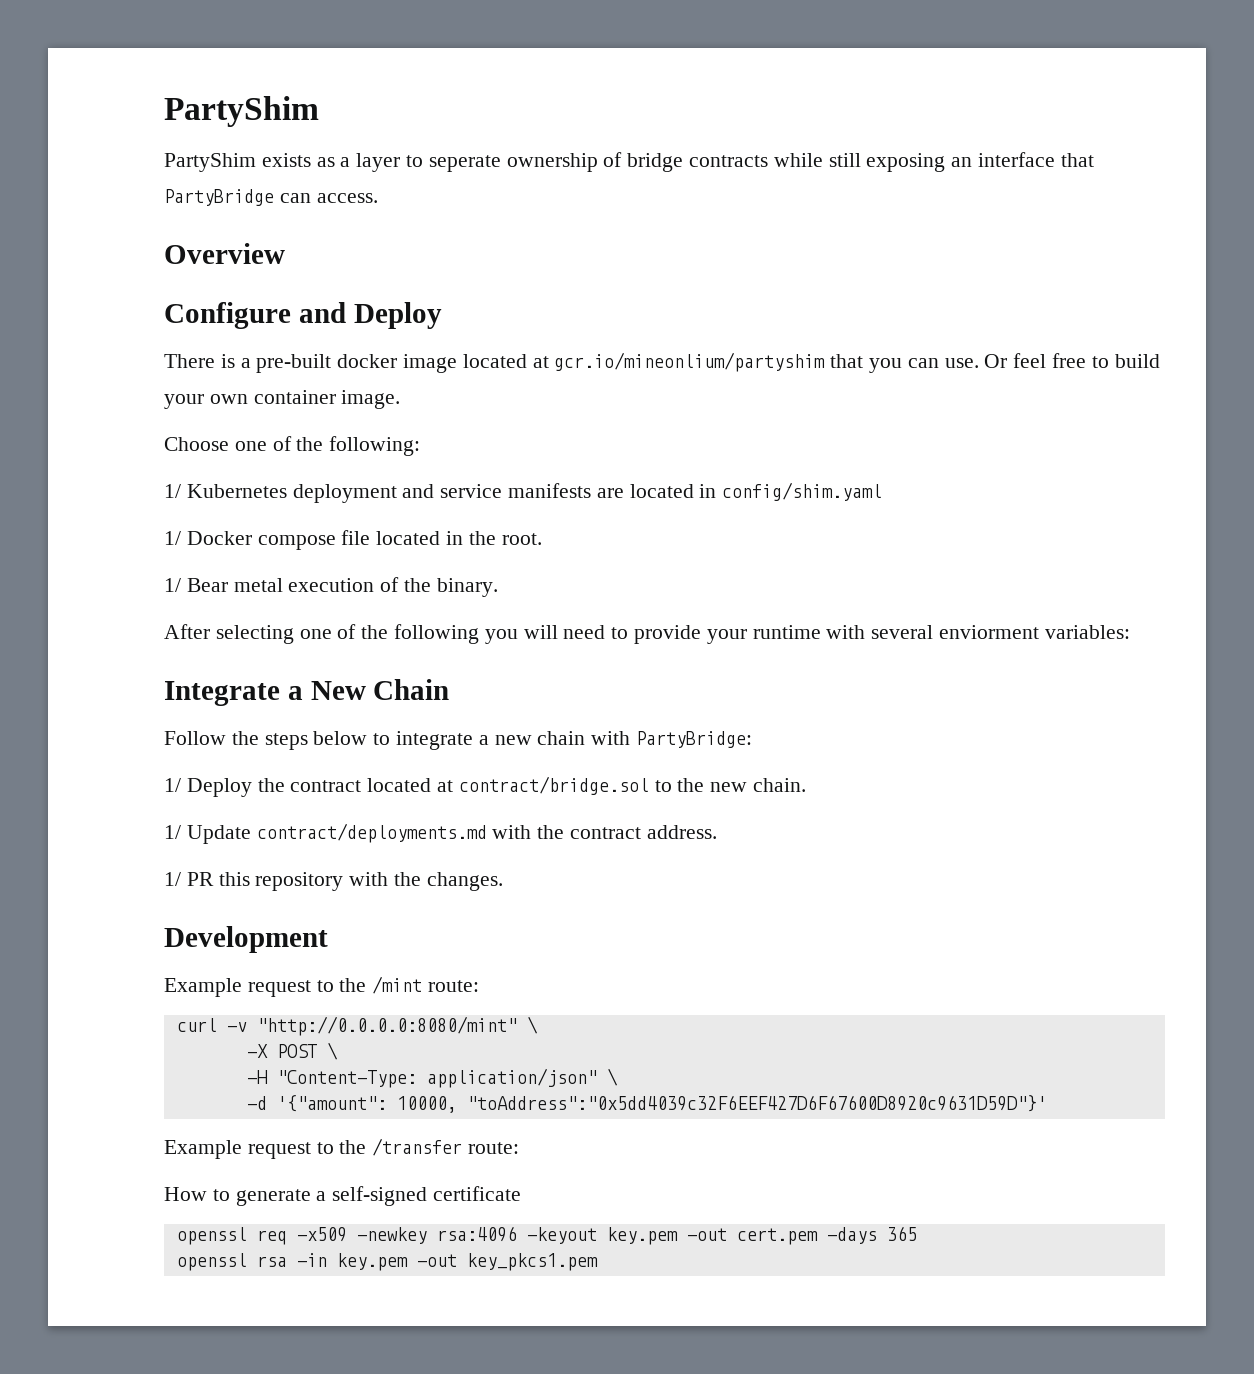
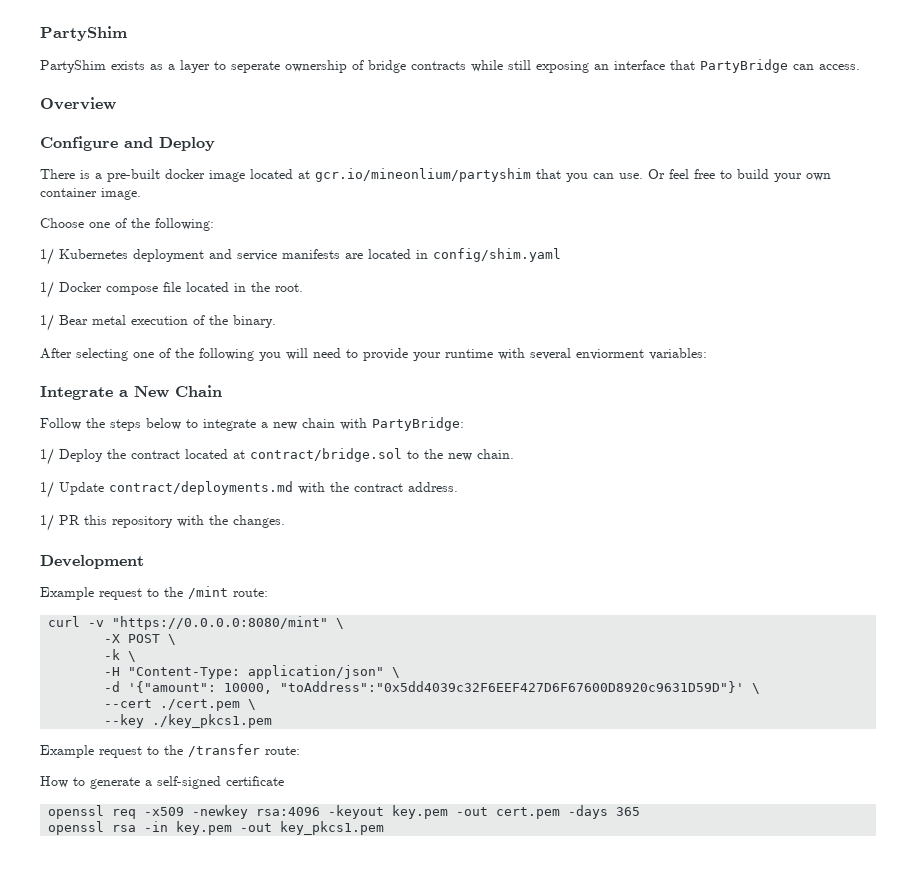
[256,1016,517,1036] "http://0.0.0.0:8080/mint" -> [112,616,329,630] "https://0.0.0.0:8080/mint"
(338, 1051) none -> [104,649,137,662] // -k \
(1047, 1103) none -> [752,683,761,694] [104,699,257,711] [104,714,273,728] \ // --cert ./cert.pem \ // --key ./key_pkcs1.pem

